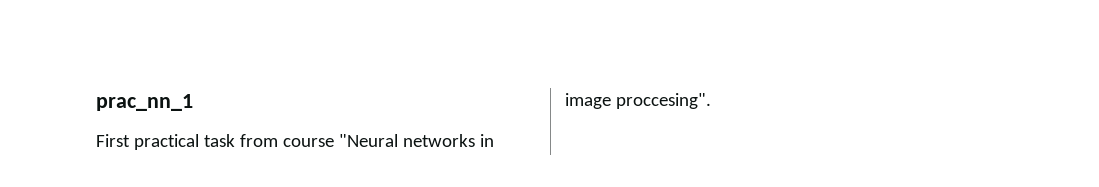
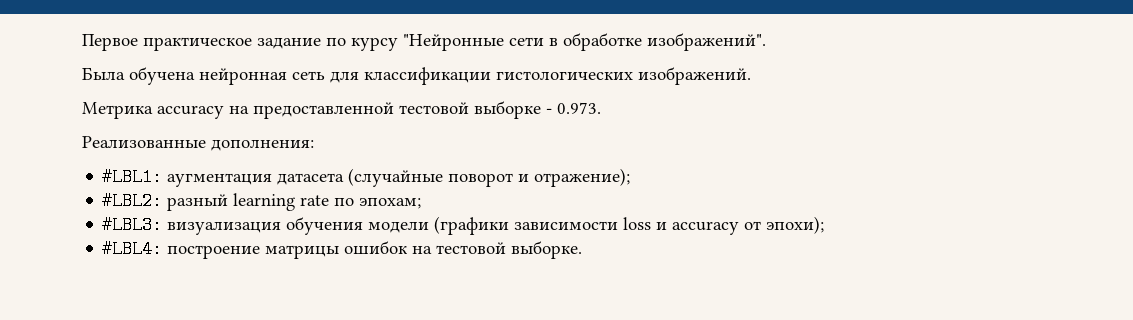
[96,94,193,111] [96,134,494,150] [565,93,711,109] prac_nn_1 // First practical task from course "Neural networks in image proccesing". -> [82,33,766,51] [82,67,751,85] [82,101,601,119] [82,136,314,151] [102,168,631,187] [102,192,422,211] [102,216,825,235] [102,240,583,259] Первое практическое задание по курсу "Нейронные сети в обработке изображений". // Была обучена нейронная сеть для классификации гистологических изображений. // Метрика accuracy на предоставленной тестовой выборке - 0.973. // Реализованные дополнения: // #LBL1: аугментация датасета (случайные поворот и отражение); // #LBL2: разный learning rate по эпохам; // #LBL3: визуализация обучения модели (графики зависимости loss и accuracy от эпохи); // #LBL4: построение матрицы ошибок на тестовой выборке.

